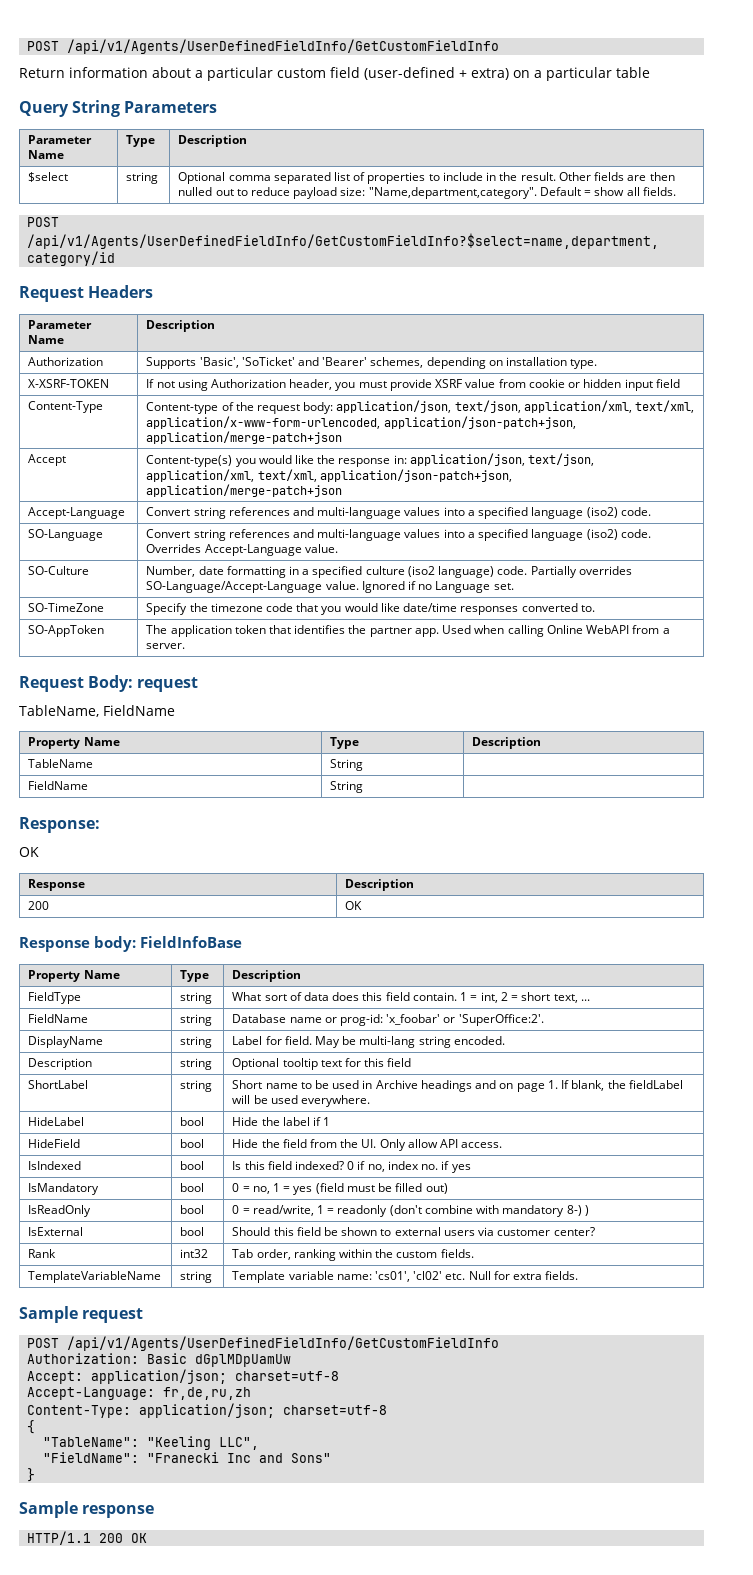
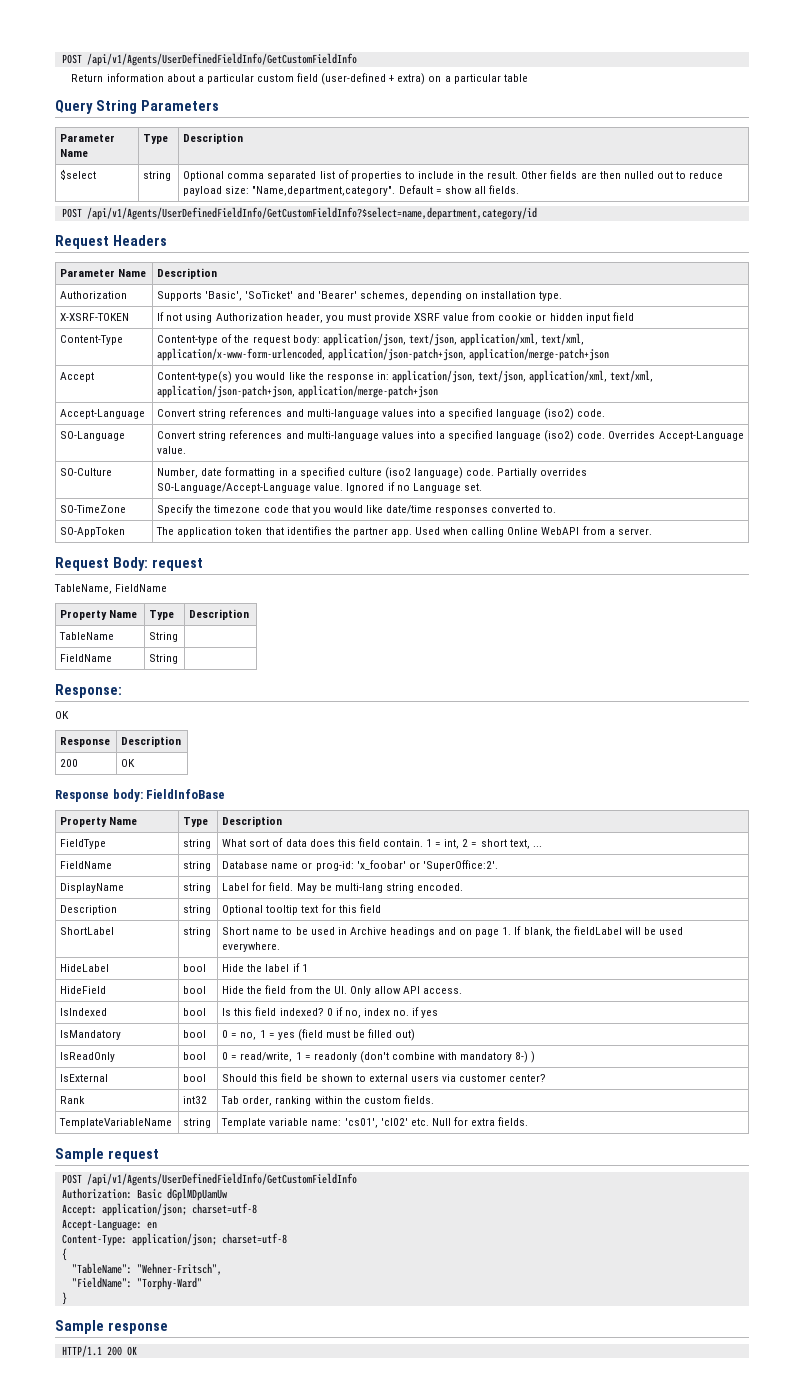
[163,1387,252,1400] fr,de,ru,zh -> [146,1222,157,1229] en
[147,1436,260,1450] "Keeling LLC", -> [136,1263,222,1275] "Wehner-Fritsch",
[147,1452,332,1463] "Franecki Inc and Sons" -> [136,1277,202,1290] "Torphy-Ward"

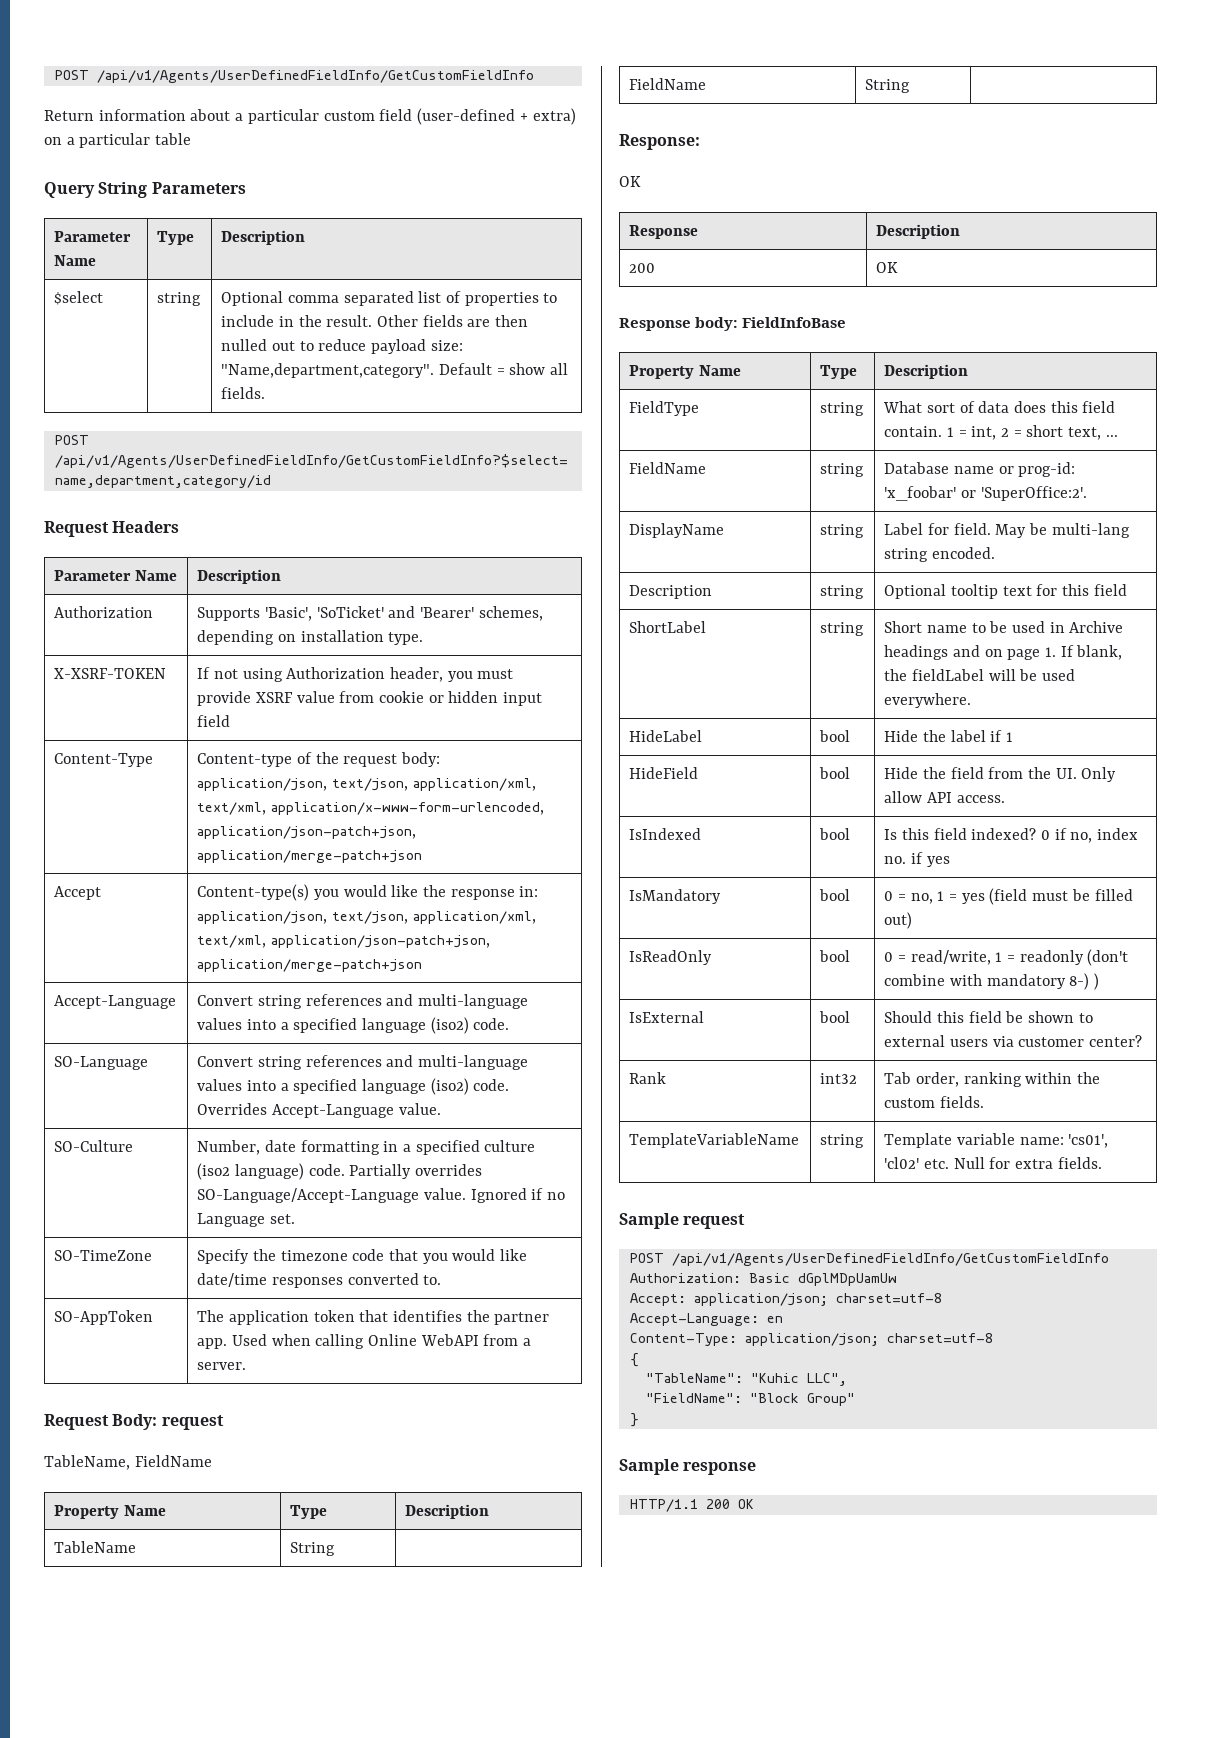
[136,1263,222,1275] "Wehner-Fritsch", -> [750,1373,847,1386] "Kuhic LLC",
[136,1277,202,1290] "Torphy-Ward" -> [749,1393,855,1406] "Block Group"

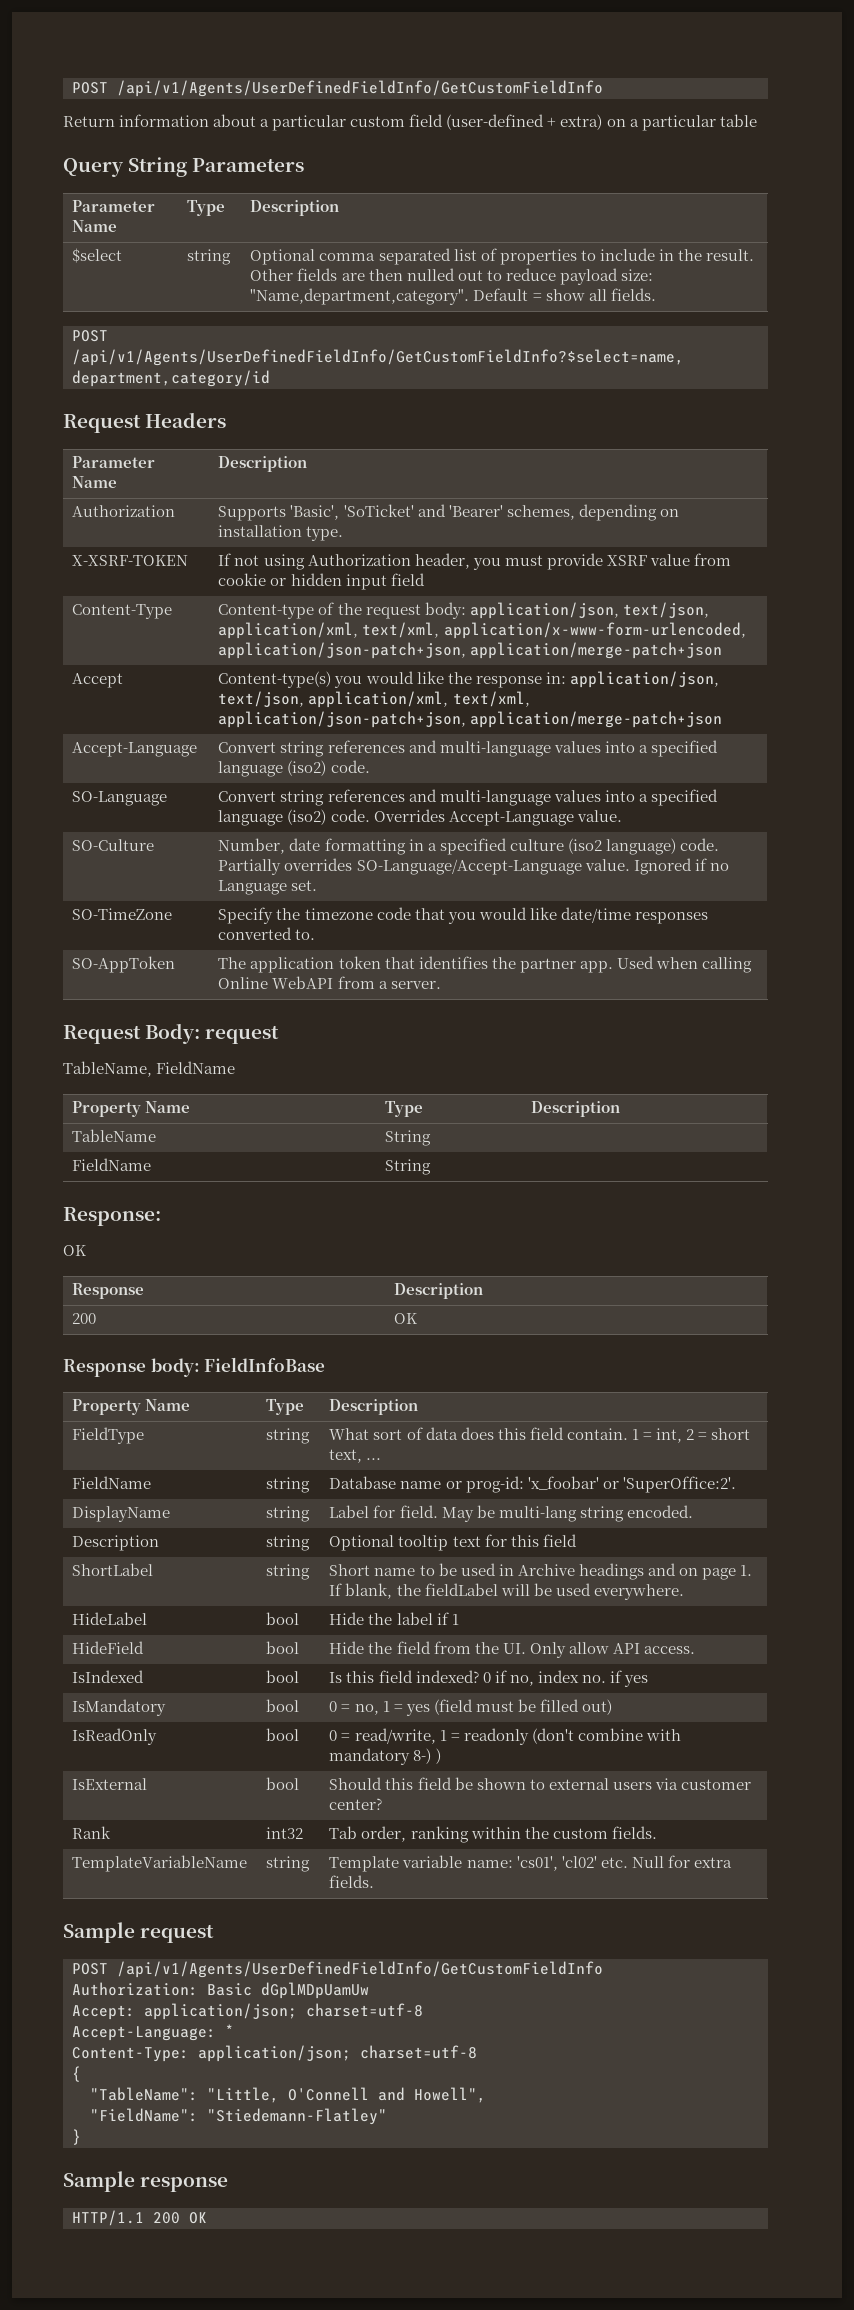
[766,1316,783,1323] en -> [225,2024,234,2037] *
[750,1373,847,1386] "Kuhic LLC", -> [207,2087,486,2103] "Little, O'Connell and Howell",
[749,1393,855,1406] "Block Group" -> [207,2108,387,2125] "Stiedemann-Flatley"

